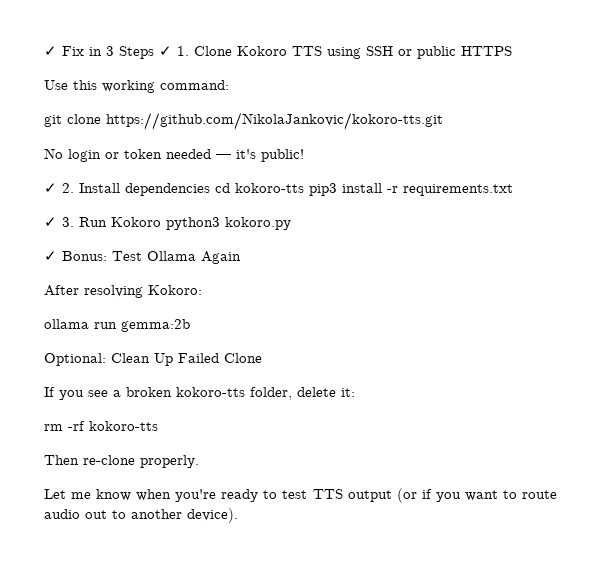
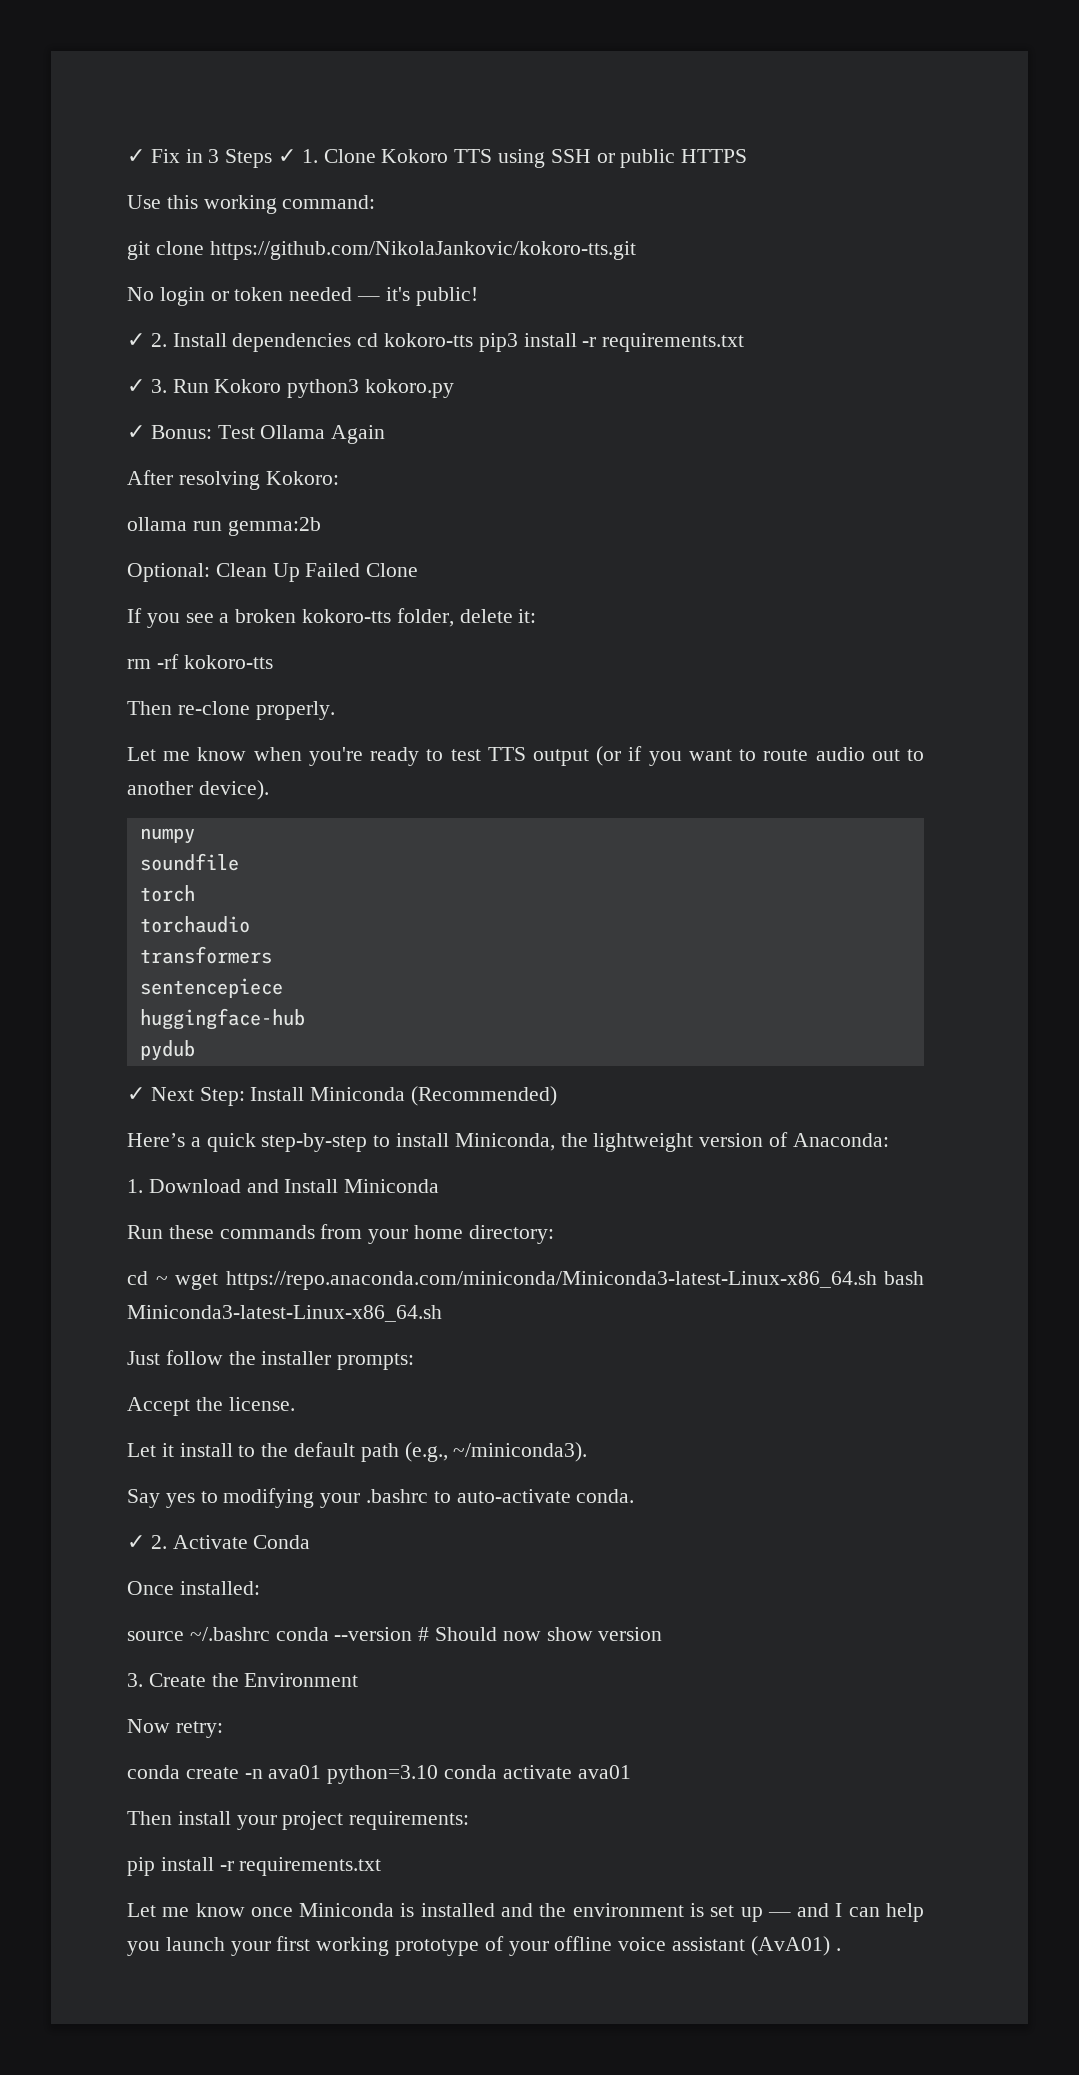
(238, 515) none -> [139,828,195,844] [139,853,239,871] [139,885,195,902] [139,916,250,933] [139,946,272,964] [139,978,283,998] [139,1008,305,1030] [139,1040,195,1061] [127,1086,558,1106] [127,1132,889,1152] [127,1179,440,1193] [127,1224,554,1244] [127,1271,925,1290] [127,1305,442,1322] [127,1350,415,1370] [127,1397,295,1416] [127,1442,588,1462] [127,1488,635,1508] [127,1535,311,1549] [127,1581,260,1595] [127,1627,663,1641] [127,1673,359,1687] [127,1719,223,1738] [127,1765,631,1784] [127,1811,470,1830] [127,1857,382,1876] [127,1903,924,1922] [127,1936,841,1956] // numpy // soundfile // torch // torchaudio // transformers // sentencepiece // huggingface-hub // pydub // ✓ Next Step: Install Miniconda (Recommended) // Here’s a quick step-by-step to install Miniconda, the lightweight version of Anaconda: // 1. Download and Install Miniconda // Run these commands from your home directory: // cd ~ wget https://repo.anaconda.com/miniconda/Miniconda3-latest-Linux-x86_64.sh bash Miniconda3-latest-Linux-x86_64.sh // Just follow the installer prompts: // Accept the license. // Let it install to the default path (e.g., ~/miniconda3). // Say yes to modifying your .bashrc to auto-activate conda. // ✓ 2. Activate Conda // Once installed: // source ~/.bashrc conda --version # Should now show version // 3. Create the Environment // Now retry: // conda create -n ava01 python=3.10 conda activate ava01 // Then install your project requirements: // pip install -r requirements.txt // Let me know once Miniconda is installed and the environment is set up — and I can help you launch your first working prototype of your offline voice assistant (AvA01) .

